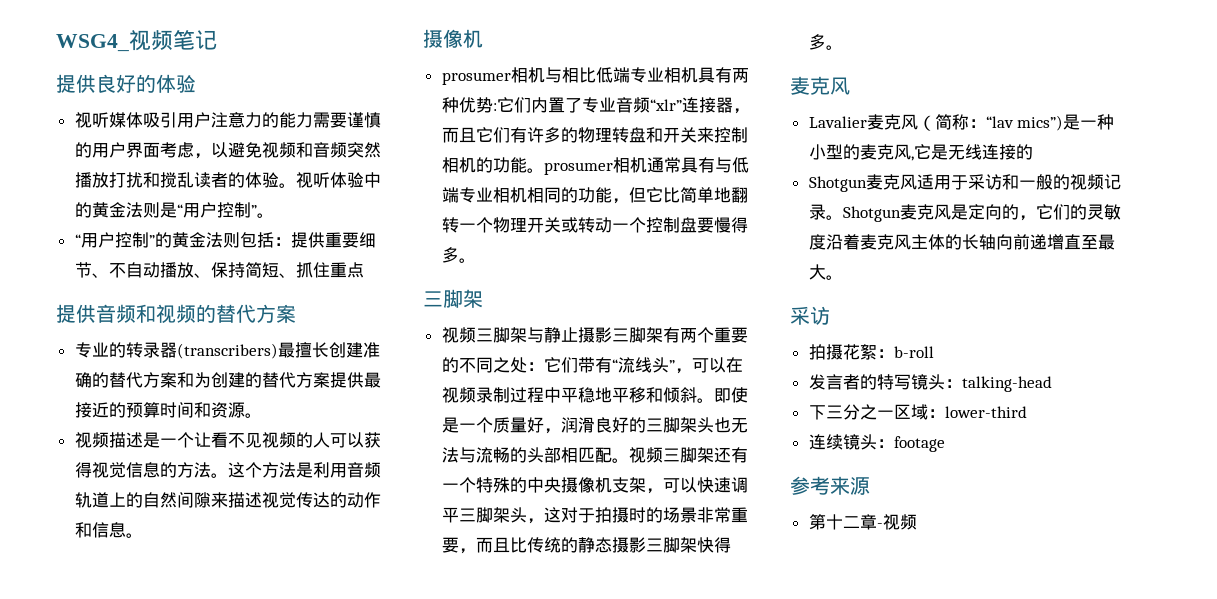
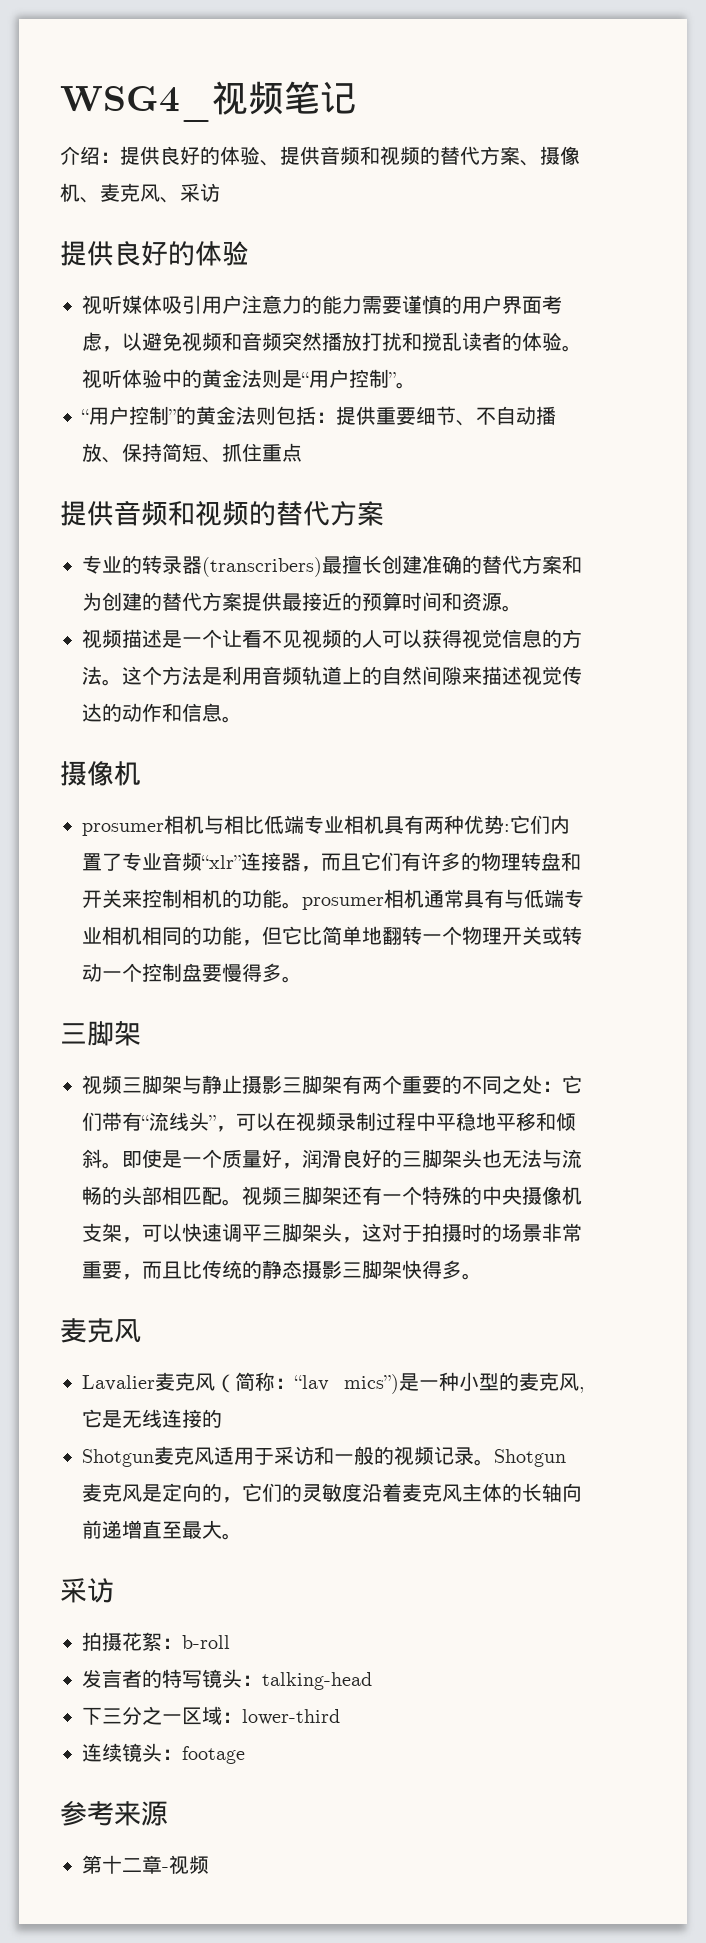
(217, 40) none -> [60,146,580,166] [60,183,220,203] // 介绍：提供良好的体验、提供音频和视频的替代方案、摄像机、麦克风、采访

